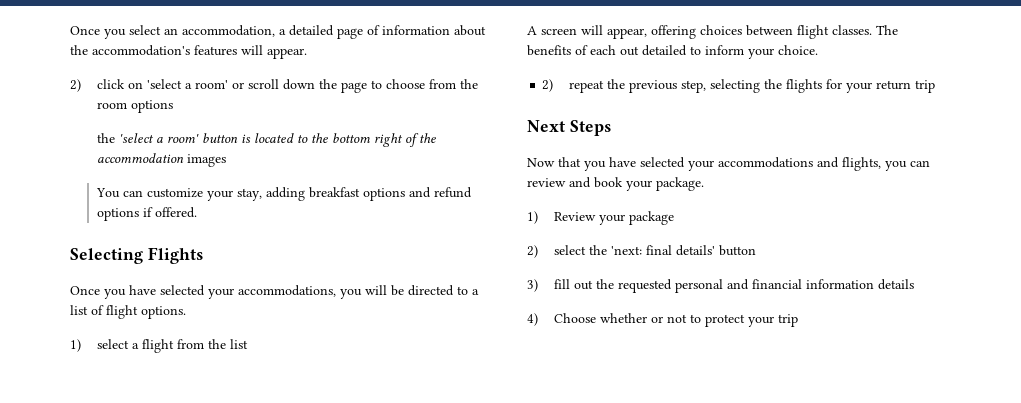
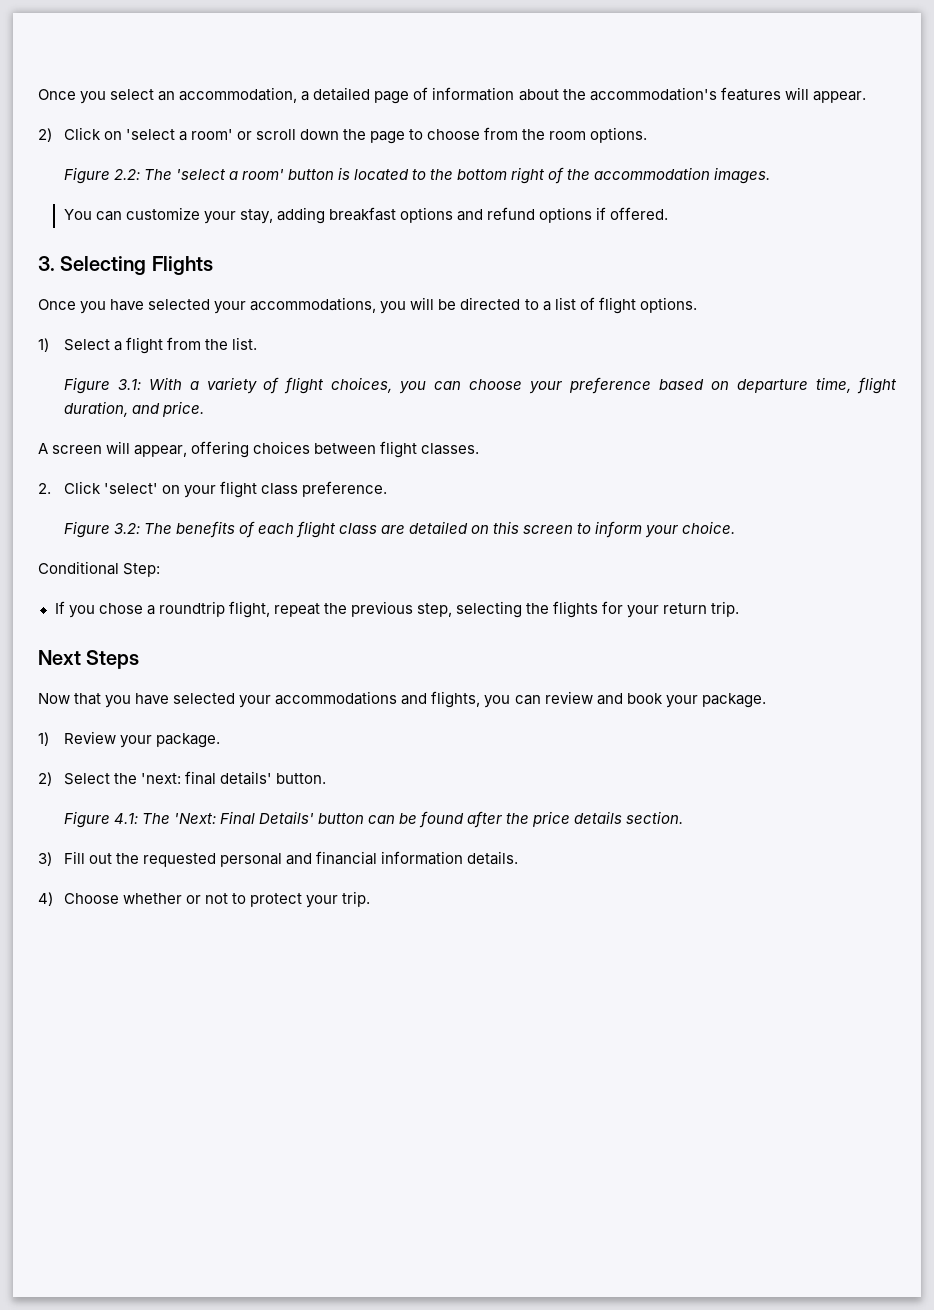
[96,79,125,89] click -> [63,127,101,140] Click
[130,100,173,113] [96,133,115,143] options // the -> [590,127,648,143] [63,167,172,184] options. // Figure 2.2: The
[186,154,226,167] images -> [714,167,771,184] images.
(197, 212) none -> [38,256,55,271] 3.
[96,339,129,349] select -> [63,339,110,351] Select
[229,339,248,349] list -> [231,337,257,350] [63,377,898,394] [63,401,204,417] list. // Figure 3.1: With a variety of flight choices, you can choose your preference based on departure time, flight duration, and price.
[876,25,898,35] [527,45,818,59] [542,79,554,92] The benefits of each out detailed to inform your choice. // 2) -> [38,481,387,498] [63,521,736,538] [38,561,161,577] [54,601,270,618] // 2. Click 'select' on your flight class preference. // Figure 3.2: The benefits of each flight class are detailed on this screen to inform your choice. // Conditional Step: // If you chose a roundtrip flight,
[915,80,936,93] trip -> [711,601,740,617] trip.
[628,211,674,225] [527,245,586,258] package // 2) select -> [155,733,220,748] [38,772,110,786] package. // 2) Select
[718,245,756,256] button -> [275,773,326,784] [63,811,684,828] button. // Figure 4.1: The 'Next: Final Details' button can be found after the price details section.
[553,279,570,289] fill -> [63,851,85,864] Fill
[877,279,914,290] details -> [467,851,519,865] details.
[777,314,798,327] trip -> [342,891,371,907] trip.

